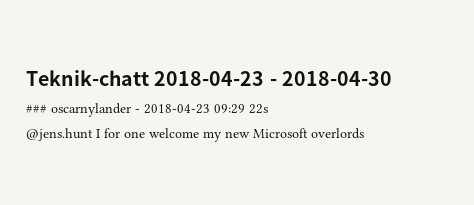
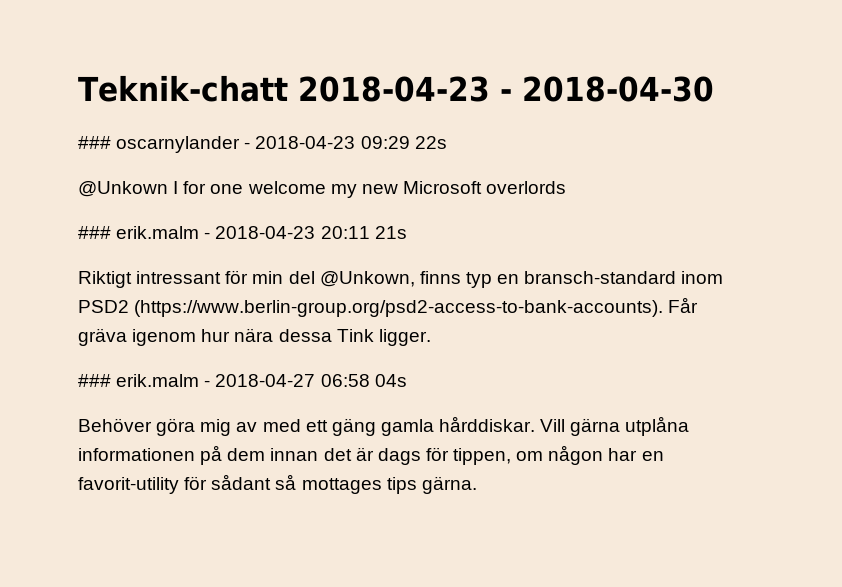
[26,128,93,141] @jens.hunt -> [78,181,168,197] @Unkown
(364, 133) none -> [78,226,407,239] [78,270,724,288] [78,297,699,317] [78,328,431,346] [78,374,407,387] [78,416,690,436] [78,445,664,465] [78,474,477,494] // ### erik.malm - 2018-04-23 20:11 21s // Riktigt intressant för min del @Unkown, finns typ en bransch-standard inom PSD2 (https://www.berlin-group.org/psd2-access-to-bank-accounts). Får gräva igenom hur nära dessa Tink ligger. // ### erik.malm - 2018-04-27 06:58 04s // Behöver göra mig av med ett gäng gamla hårddiskar. Vill gärna utplåna informationen på dem innan det är dags för tippen, om någon har en favorit-utility för sådant så mottages tips gärna.

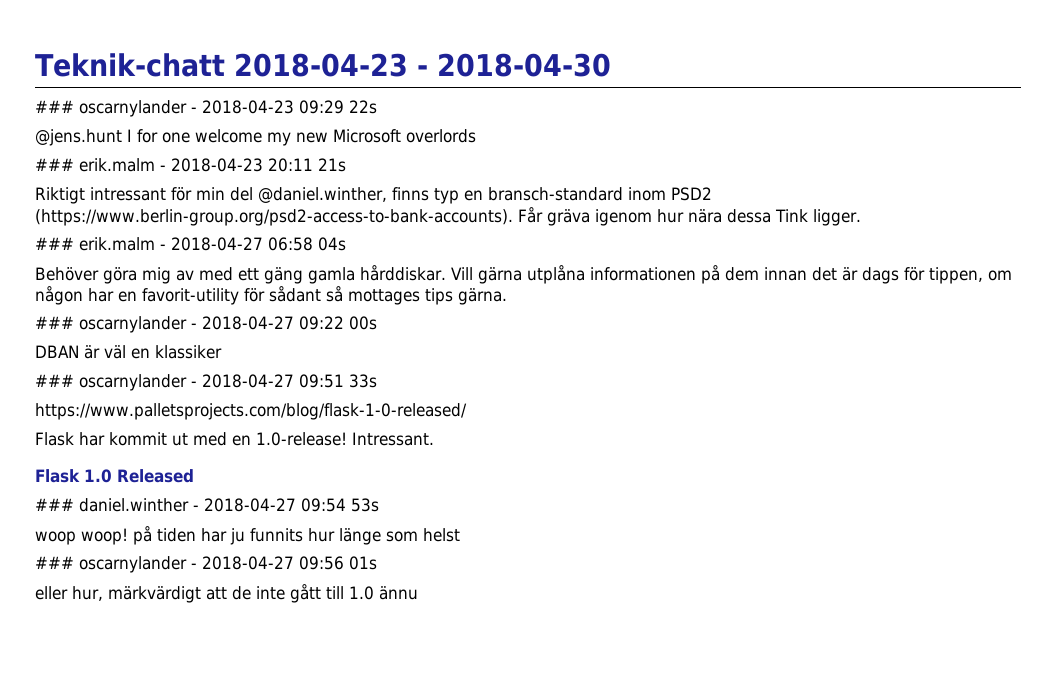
[78,181,168,197] @Unkown -> [35,129,122,146] @jens.hunt
[319,271,415,287] @Unkown, -> [258,187,387,203] @daniel.winther,
(477, 485) none -> [35,316,377,333] [35,345,222,359] [35,374,377,391] [35,403,467,420] [35,432,434,446] [35,469,194,483] [35,498,379,512] [35,526,460,545] [35,556,377,573] [35,584,418,603] // ### oscarnylander - 2018-04-27 09:22 00s // DBAN är väl en klassiker // ### oscarnylander - 2018-04-27 09:51 33s // https://www.palletsprojects.com/blog/flask-1-0-released/ // Flask har kommit ut med en 1.0-release! Intressant. // Flask 1.0 Released // ### daniel.winther - 2018-04-27 09:54 53s // woop woop! på tiden har ju funnits hur länge som helst // ### oscarnylander - 2018-04-27 09:56 01s // eller hur, märkvärdigt att de inte gått till 1.0 ännu

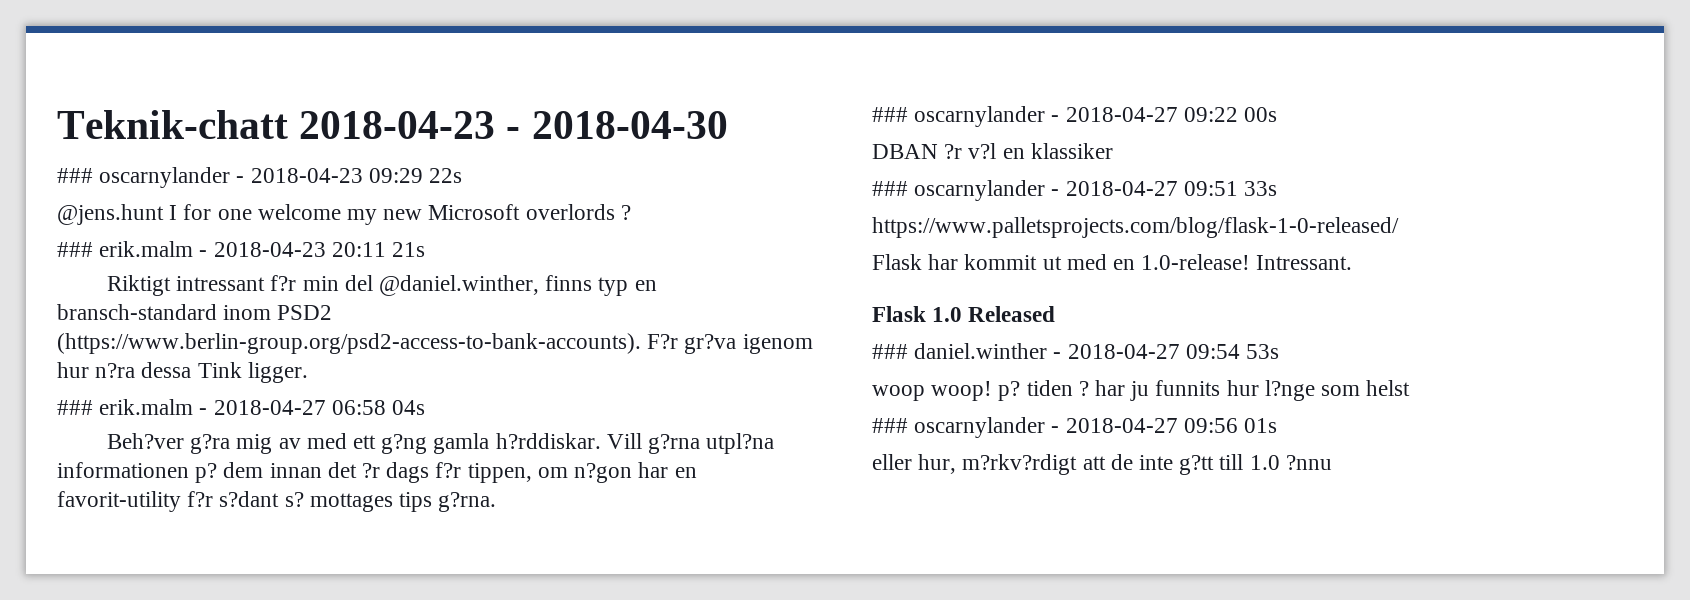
(476, 136) none -> [620,205,631,220] ?
[171,187,192,201] för -> [270,275,297,291] f?r
[517,207,590,226] Får gräva -> [647,334,737,354] F?r gr?va
[687,209,722,223] nära -> [95,363,136,378] n?ra
[35,267,137,284] Behöver göra -> [106,433,231,454] Beh?ver g?ra
[264,265,925,284] gäng gamla hårddiskar. Vill gärna utplåna informationen på dem innan det är dags för -> [381,433,775,454] [57,462,462,483] g?ng gamla h?rddiskar. Vill g?rna utpl?na informationen p? dem innan det ?r dags f?r
[35,286,83,305] någon -> [574,463,633,483] n?gon
[244,286,343,302] för sådant så -> [187,491,304,507] f?r s?dant s?
[458,288,507,305] gärna. -> [438,492,497,512] g?rna.
[84,345,126,359] är väl -> [944,143,997,159] ?r v?l
[133,526,196,545] på tiden -> [998,380,1089,401] p? tiden ?
[339,528,381,545] länge -> [1264,380,1315,401] l?nge
[108,586,201,603] märkvärdigt -> [962,454,1078,475] m?rkv?rdigt
[290,584,321,603] gått -> [1179,455,1215,475] g?tt
[379,586,418,600] ännu -> [1285,455,1332,470] ?nnu

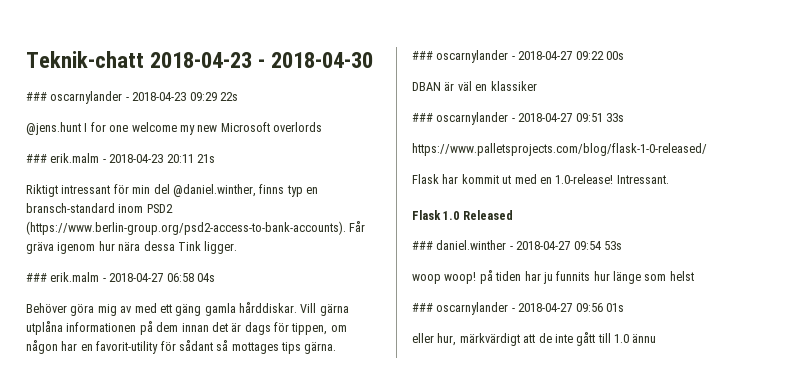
[620,205,631,220] ? -> (322, 127) none
[270,275,297,291] f?r -> [113,184,129,194] för
[647,334,737,354] F?r gr?va -> [349,221,366,232] [26,242,54,254] Får gräva
[95,363,136,378] n?ra -> [118,242,141,251] nära
[106,433,231,454] Beh?ver g?ra -> [26,303,95,316] Behöver göra
[381,433,775,454] [57,462,462,483] g?ng gamla h?rddiskar. Vill g?rna utpl?na informationen p? dem innan det ?r dags f?r -> [175,302,349,316] [26,321,289,335] gäng gamla hårddiskar. Vill gärna utplåna informationen på dem innan det är dags för
[574,463,633,483] n?gon -> [26,340,58,354] någon
[187,491,304,507] f?r s?dant s? -> [160,340,229,351] för sådant så
[438,492,497,512] g?rna. -> [304,342,337,354] gärna.
[944,143,997,159] ?r v?l -> [444,81,472,91] är väl
[998,380,1089,401] p? tiden ? -> [479,270,522,284] på tiden
[1264,380,1315,401] l?nge -> [613,271,641,284] länge
[962,454,1078,475] m?rkv?rdigt -> [459,333,520,346] märkvärdigt
[1179,455,1215,475] g?tt -> [576,332,596,346] gått
[1285,455,1332,470] ?nnu -> [632,334,657,343] ännu

